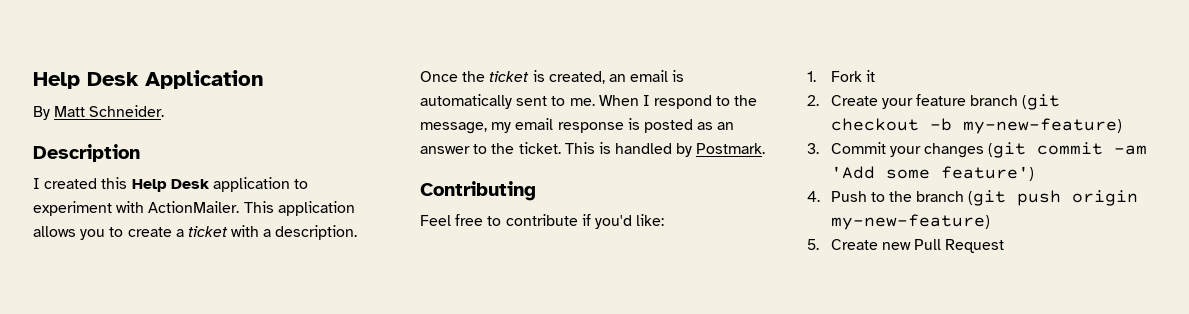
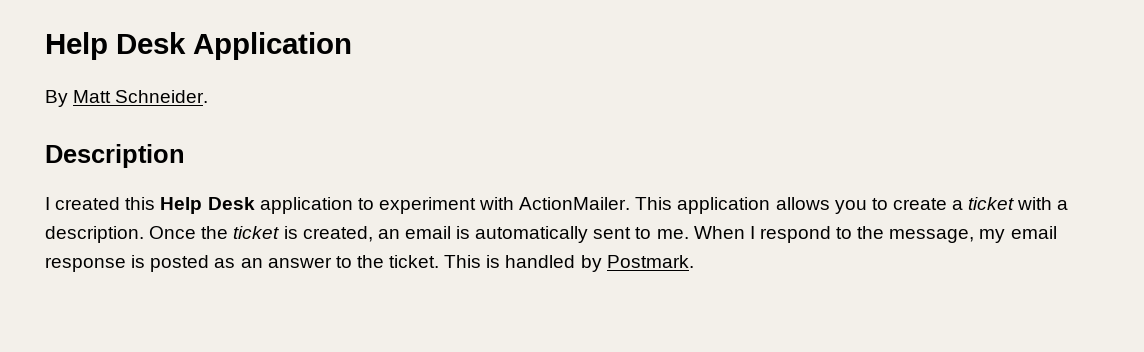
[420,181,536,201] [420,214,665,229] [807,70,875,82] [807,94,1061,110] [830,118,1122,134] [807,142,1148,158] [830,166,1034,181] [807,190,1139,206] [830,214,990,230] [807,239,1005,253] // Contributing // Feel free to contribute if you'd like: // 1. Fork it // 2. Create your feature branch (git checkout -b my-new-feature) // 3. Commit your changes (git commit -am 'Add some feature') // 4. Push to the branch (git push origin my-new-feature) // 5. Create new Pull Request -> (694, 261) none

